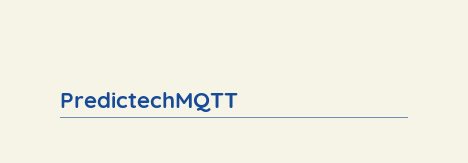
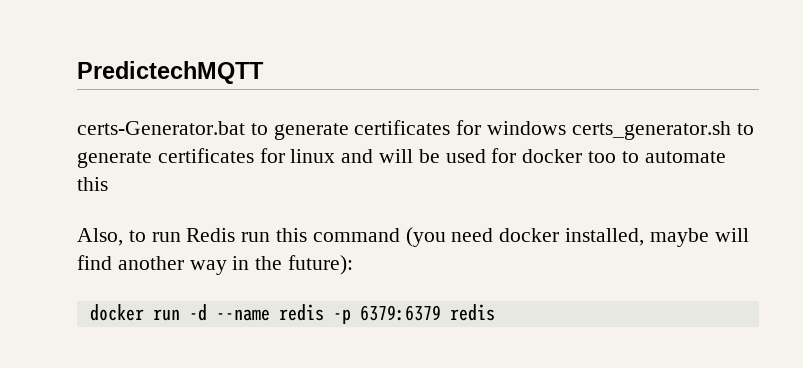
(238, 102) none -> [77,120,754,140] [77,148,726,168] [77,177,108,191] [77,227,749,247] [77,255,354,275] [89,304,495,324] // certs-Generator.bat to generate certificates for windows certs_generator.sh to generate certificates for linux and will be used for docker too to automate this // Also, to run Redis run this command (you need docker installed, maybe will find another way in the future): // docker run -d --name redis -p 6379:6379 redis

